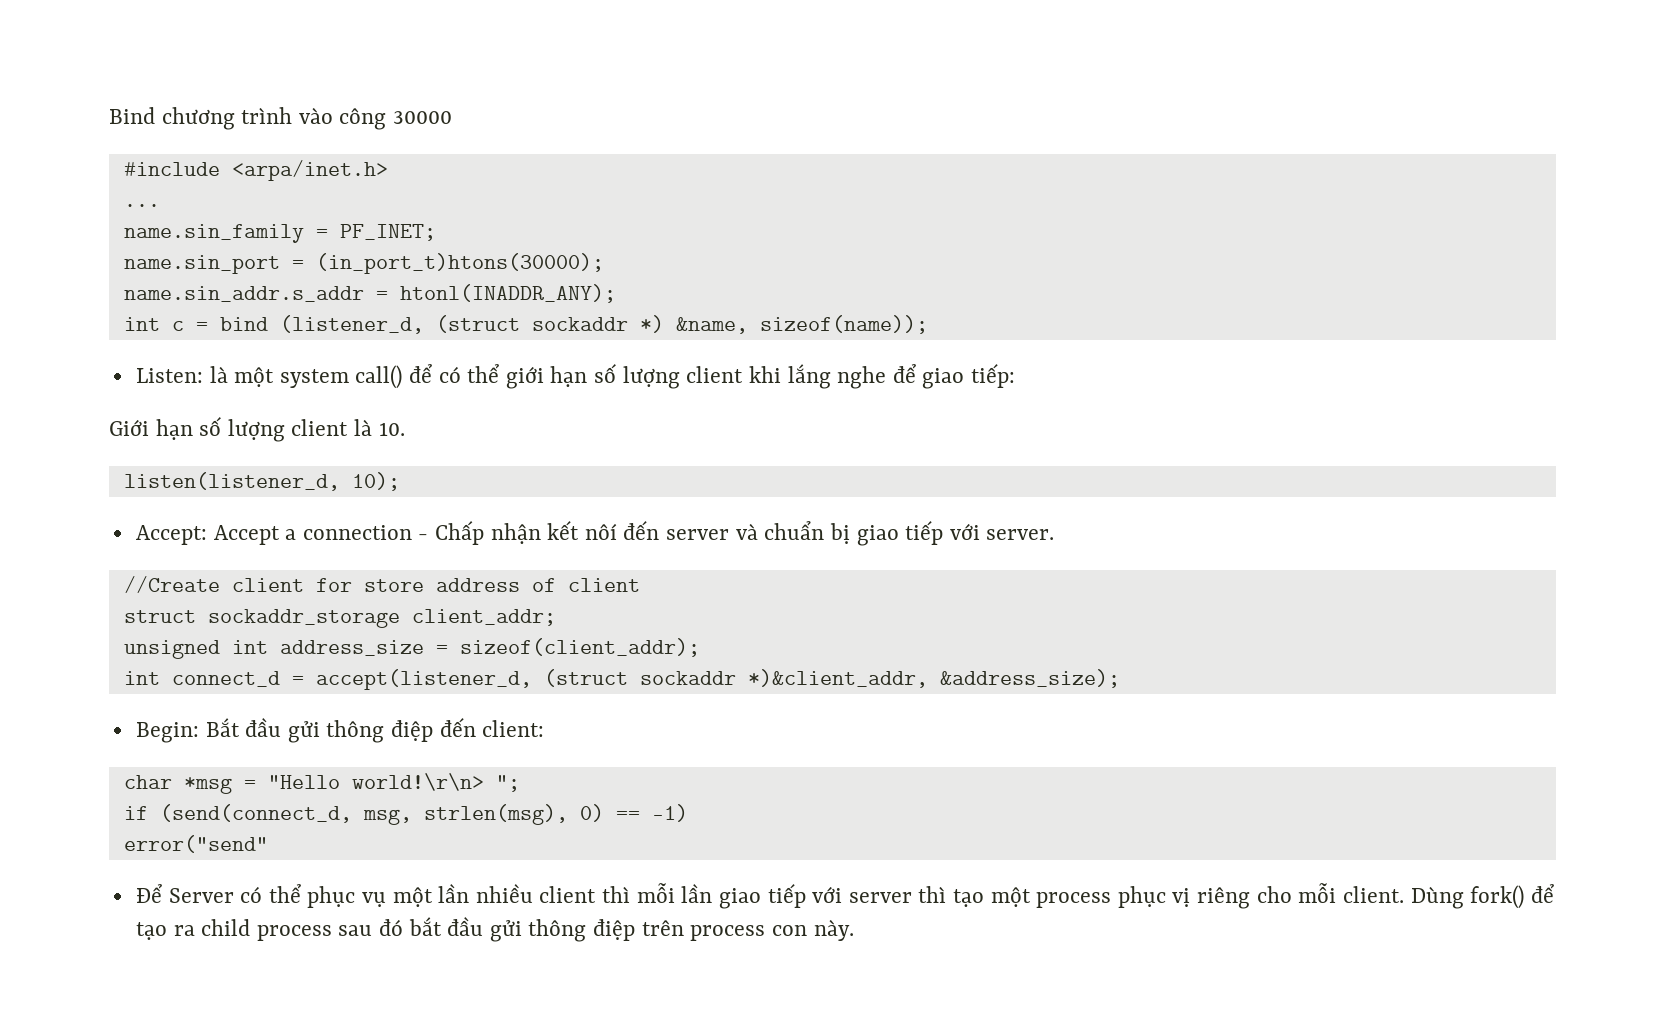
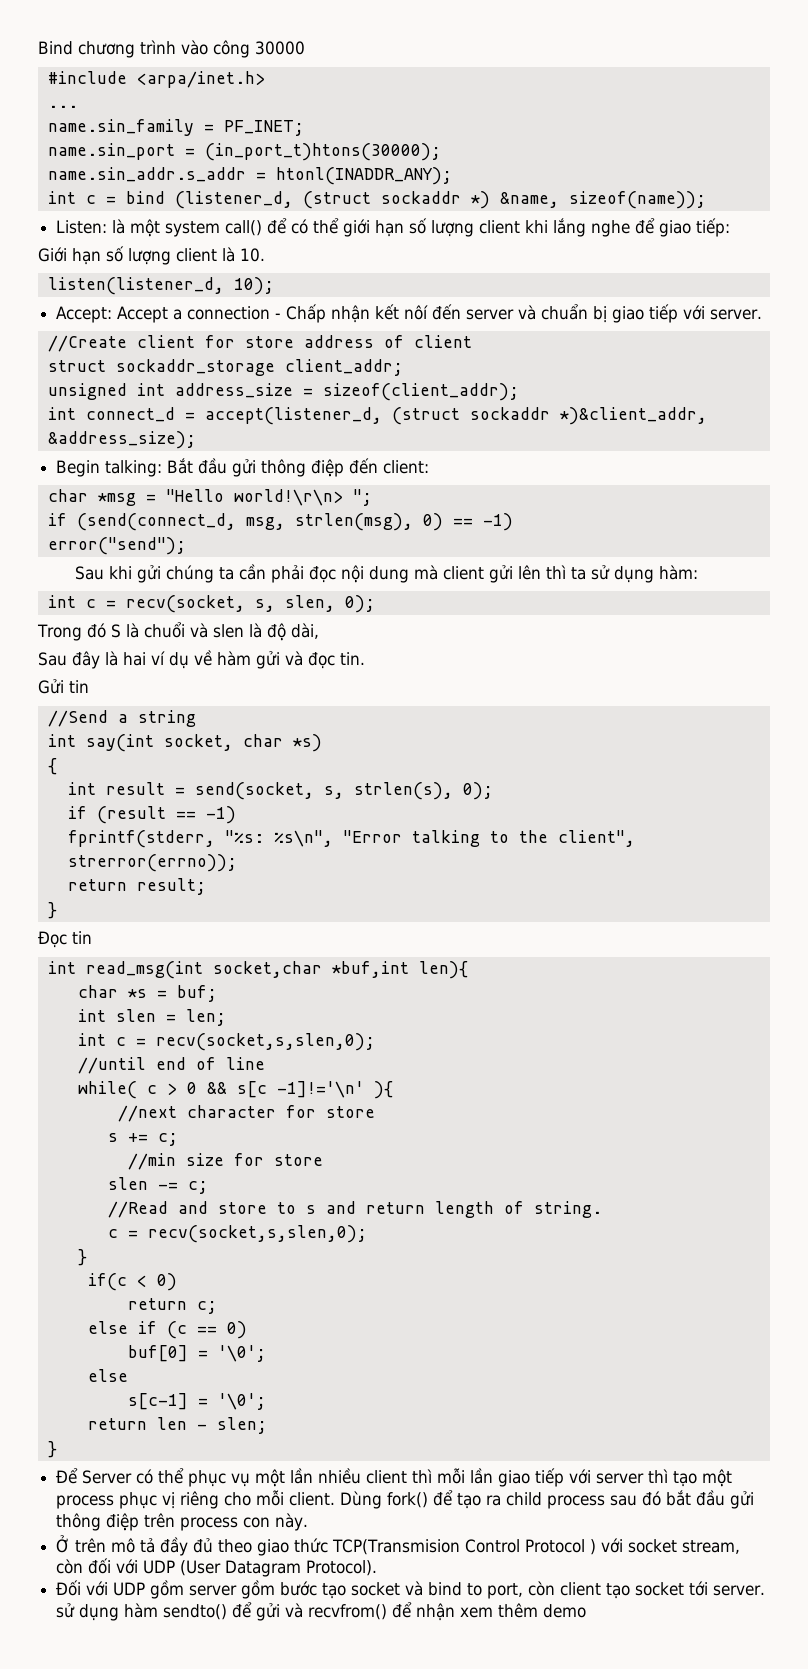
[135,722,199,743] Begin: -> [56,460,163,477] Begin talking:
[123,835,268,853] error("send" -> [47,537,186,555] [74,564,698,583] [47,595,375,613] [37,622,319,641] [38,650,365,669] [38,679,89,694] [47,710,196,727] [47,734,322,752] [47,758,57,775] [67,782,493,800] [67,806,236,824] [67,830,635,848] [67,854,237,872] [67,878,206,895] [47,902,57,919] [38,931,92,948] [47,961,468,979] [77,985,217,1002] [77,1009,226,1026] [77,1033,375,1051] [77,1057,265,1074] [77,1081,393,1099] [117,1105,375,1122] [107,1133,178,1146] [127,1153,323,1170] [107,1177,208,1194] [107,1201,602,1218] [107,1225,367,1243] [77,1249,87,1266] [87,1273,177,1291] [127,1298,217,1314] [87,1321,247,1339] [127,1345,266,1362] [87,1369,128,1382] [127,1393,266,1410] [87,1417,267,1434] [47,1441,57,1458] error("send"); // Sau khi gửi chúng ta cần phải đọc nội dung mà client gửi lên thì ta sử dụng hàm: // int c = recv(socket, s, slen, 0); // Trong đó S là chuổi và slen là độ dài, // Sau đây là hai ví dụ về hàm gửi và đọc tin. // Gửi tin // //Send a string // int say(int socket, char *s) // { // int result = send(socket, s, strlen(s), 0); // if (result == -1) // fprintf(stderr, "%s: %s\n", "Error talking to the client", strerror(errno)); // return result; // } // Đọc tin // int read_msg(int socket,char *buf,int len){ // char *s = buf; // int slen = len; // int c = recv(socket,s,slen,0); // //until end of line // while( c > 0 && s[c -1]!='\n' ){ // //next character for store // s += c; // //min size for store // slen -= c; // //Read and store to s and return length of string. // c = recv(socket,s,slen,0); // } // if(c < 0) // return c; // else if (c == 0) // buf[0] = '\0'; // else // s[c-1] = '\0'; // return len - slen; // }
(854, 930) none -> [56,1535,741,1556] [56,1558,378,1577] [56,1580,766,1599] [56,1602,587,1621] // Ở trên mô tả đầy đủ theo giao thức TCP(Transmision Control Protocol ) với socket stream, còn đối với UDP (User Datagram Protocol). // Đối với UDP gồm server gồm bước tạo socket và bind to port, còn client tạo socket tới server. sử dụng hàm sendto() để gửi và recvfrom() để nhận xem thêm demo

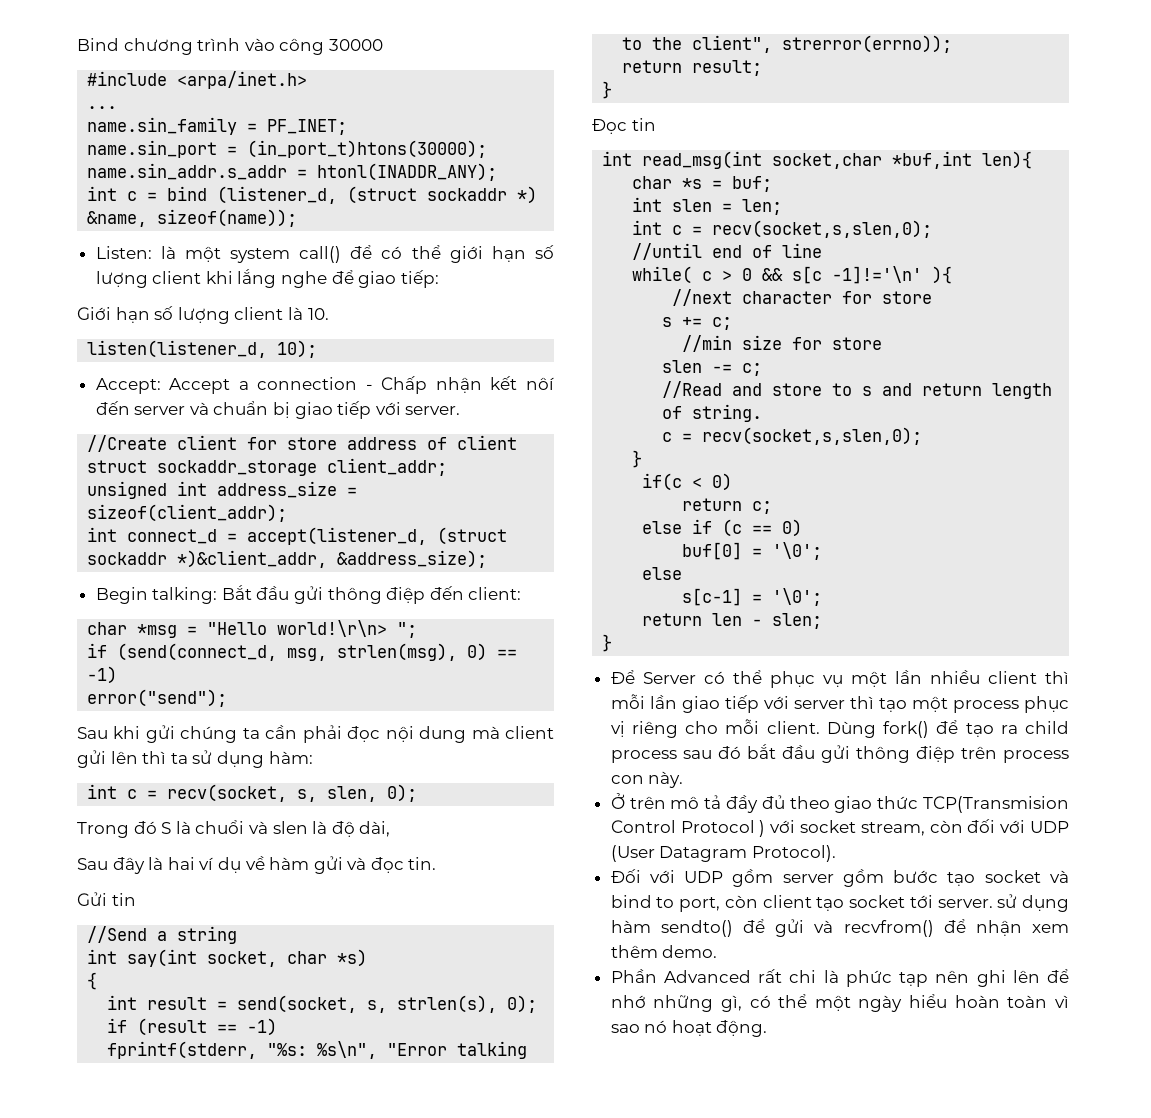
[543,1604,587,1618] demo -> [662,945,718,958] [610,969,1069,987] [610,994,1069,1012] [610,1020,768,1037] demo. // Phần Advanced rất chi là phức tạp nên ghi lên để nhớ những gì, có thể một ngày hiểu hoàn toàn vì sao nó hoạt động.

